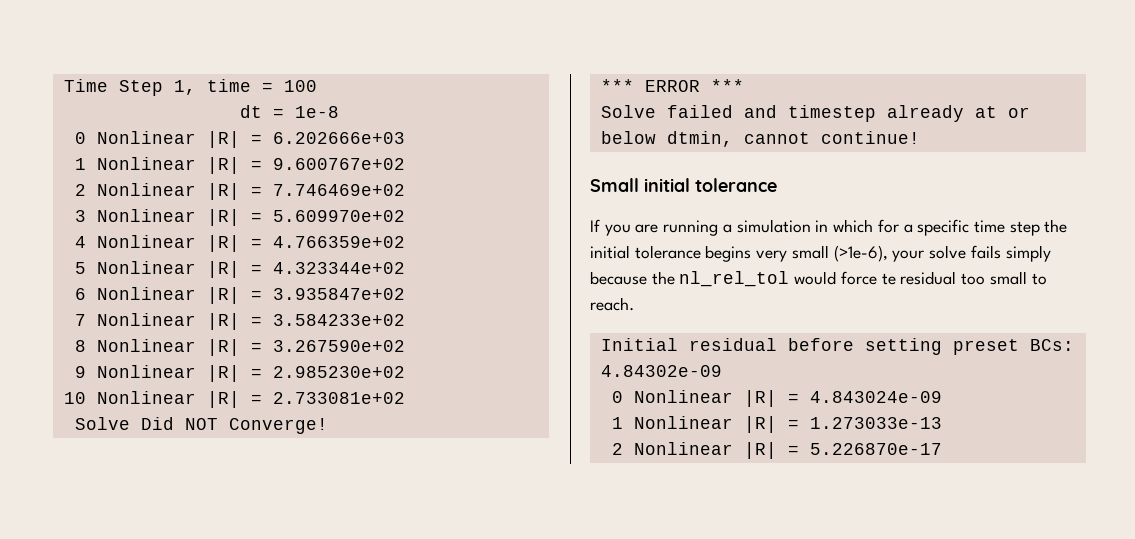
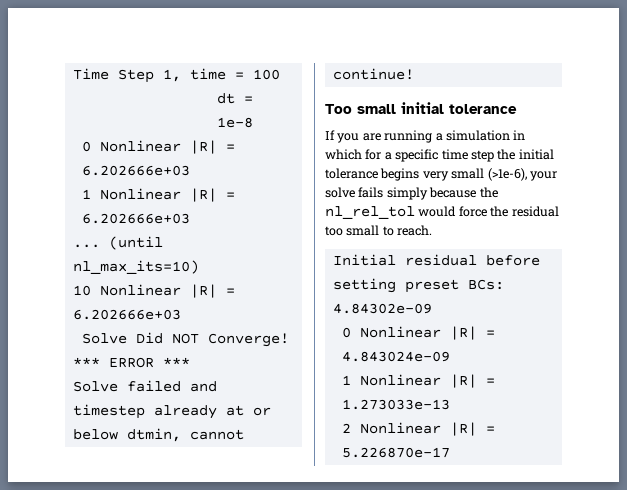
[272,158,405,170] [74,183,405,200] [74,209,405,226] [74,235,405,252] [74,261,405,278] [74,287,405,304] [74,313,405,330] [74,339,405,356] [74,365,405,382] 9.600767e+02 // 2 Nonlinear |R| = 7.746469e+02 // 3 Nonlinear |R| = 5.609970e+02 // 4 Nonlinear |R| = 4.766359e+02 // 5 Nonlinear |R| = 4.323344e+02 // 6 Nonlinear |R| = 3.935847e+02 // 7 Nonlinear |R| = 3.584233e+02 // 8 Nonlinear |R| = 3.267590e+02 // 9 Nonlinear |R| = 2.985230e+02 -> [81,213,190,224] [72,236,163,250] [72,260,199,274] 6.202666e+03 // ... (until nl_max_its=10)
[272,392,405,404] 2.733081e+02 -> [72,309,181,320] 6.202666e+03
[590,178,639,192] Small -> [325,104,396,114] Too small
[881,273,896,285] te -> [490,206,509,217] the

